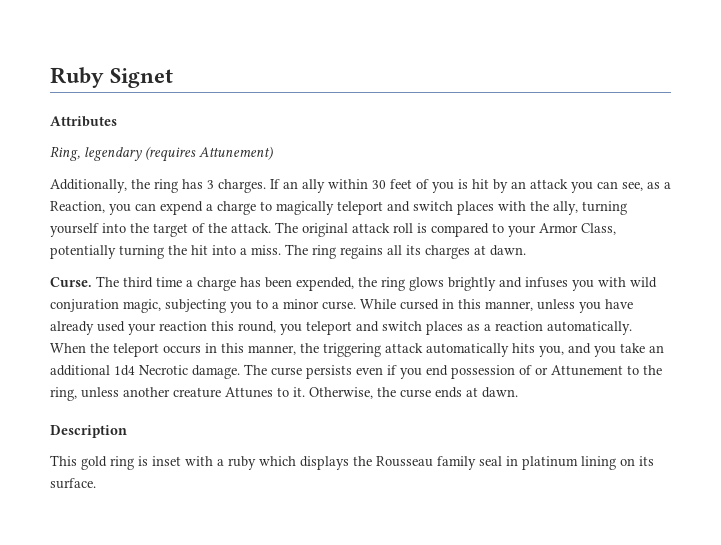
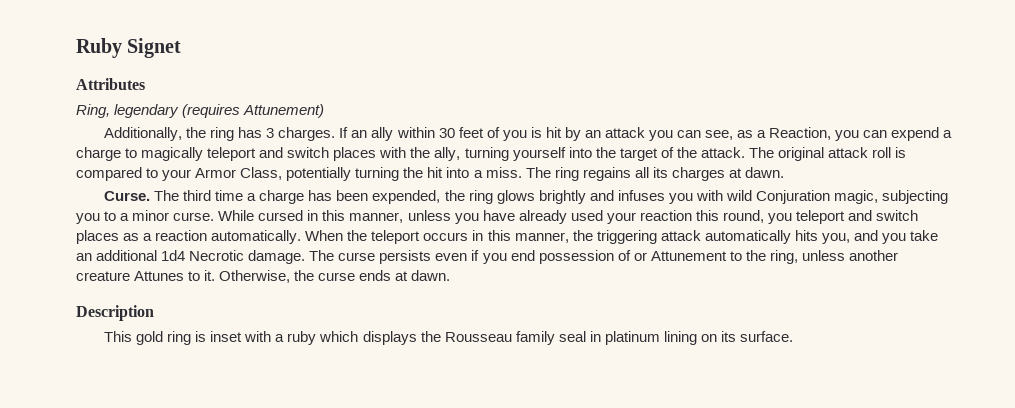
[50,299,119,312] conjuration -> [755,190,830,204] Conjuration

